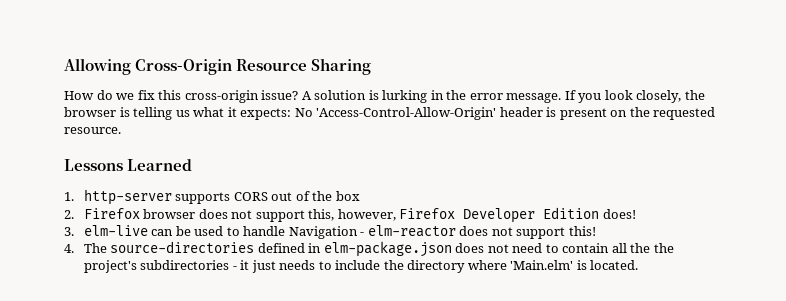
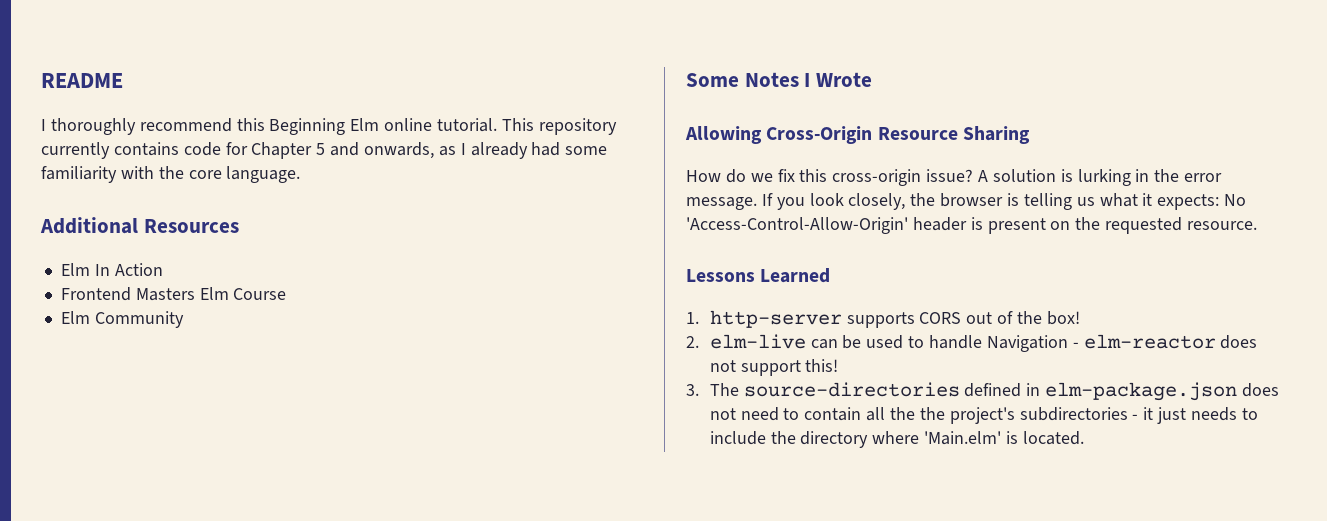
(64, 66) none -> [41,73,123,88] [41,118,617,135] [41,142,608,159] [41,166,301,183] [40,217,239,234] [60,263,163,276] [60,287,287,301] [60,311,184,328] [686,72,873,87] README // I thoroughly recommend this Beginning Elm online tutorial. This repository currently contains code for Chapter 5 and onwards, as I already had some familiarity with the core language. // Additional Resources // Elm In Action // Frontend Masters Elm Course // Elm Community // Some Notes I Wrote //
[335,191,360,201] [64,207,636,223] [64,227,74,236] box // 2. Firefox browser does not support this, however, Firefox Developer Edition does! // 3. -> [1046,311,1080,325] [686,336,699,348] box! // 2.
[64,244,74,253] 4. -> [686,384,699,396] 3.

